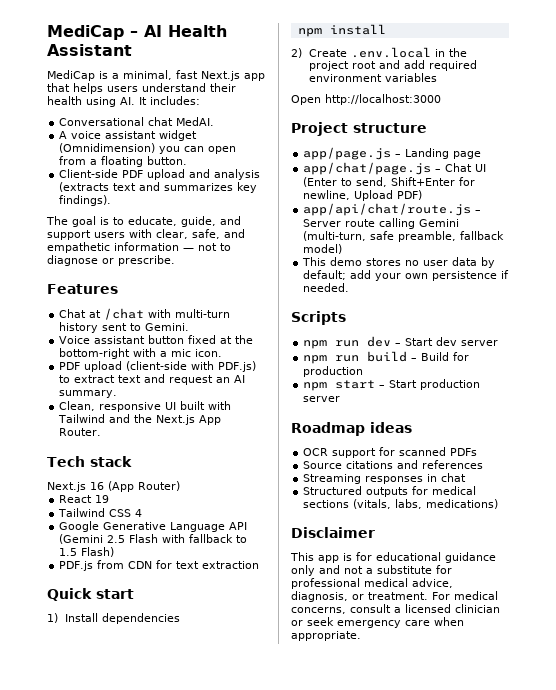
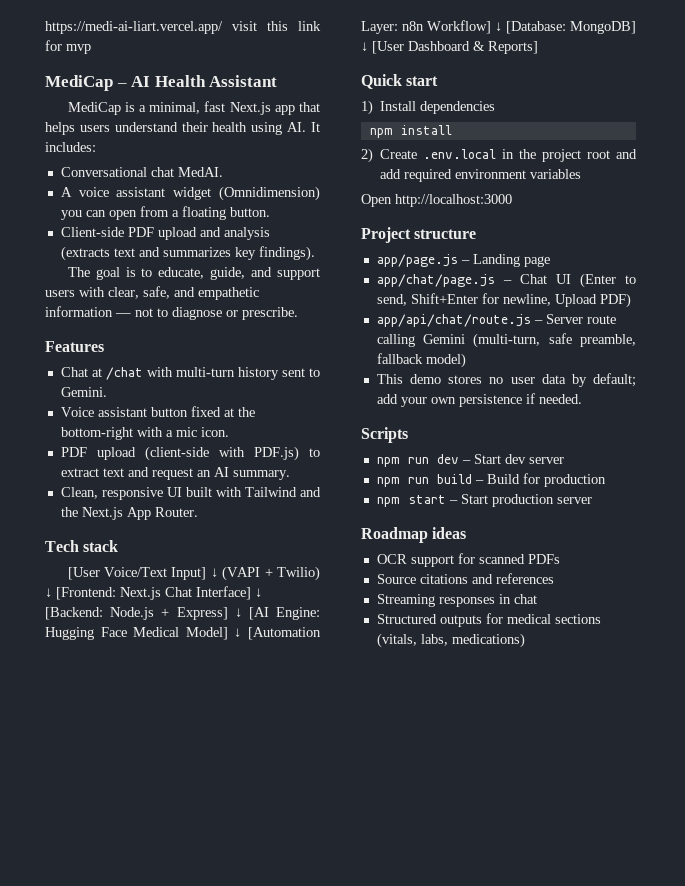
(47, 32) none -> [45,21,321,34] [45,40,91,54] https://medi-ai-liart.vercel.app/ visit this link for mvp //
[47,481,180,492] [59,495,110,503] [58,508,143,517] [59,521,248,532] [59,534,248,544] [59,547,115,557] [59,560,260,571] Next.js 16 (App Router) // React 19 // Tailwind CSS 4 // Google Generative Language API (Gemini 2.5 Flash with fallback to 1.5 Flash) // PDF.js from CDN for text extraction -> [67,566,320,581] [45,586,262,600] [45,607,320,620] [45,627,321,640] [361,20,636,34] [361,41,538,54] [User Voice/Text Input] ↓ (VAPI + Twilio) ↓ [Frontend: Next.js Chat Interface] ↓ [Backend: Node.js + Express] ↓ [AI Engine: Hugging Face Medical Model] ↓ [Automation Layer: n8n Workflow] ↓ [Database: MongoDB] ↓ [User Dashboard & Reports]
[291,527,375,538] [290,552,496,563] [291,565,452,576] [291,578,453,589] [291,591,498,602] [291,604,500,614] [291,617,464,628] [291,631,361,641] // Disclaimer // This app is for educational guidance only and not a substitute for professional medical advice, diagnosis, or treatment. For medical concerns, consult a licensed clinician or seek emergency care when appropriate. -> (525, 640) none

